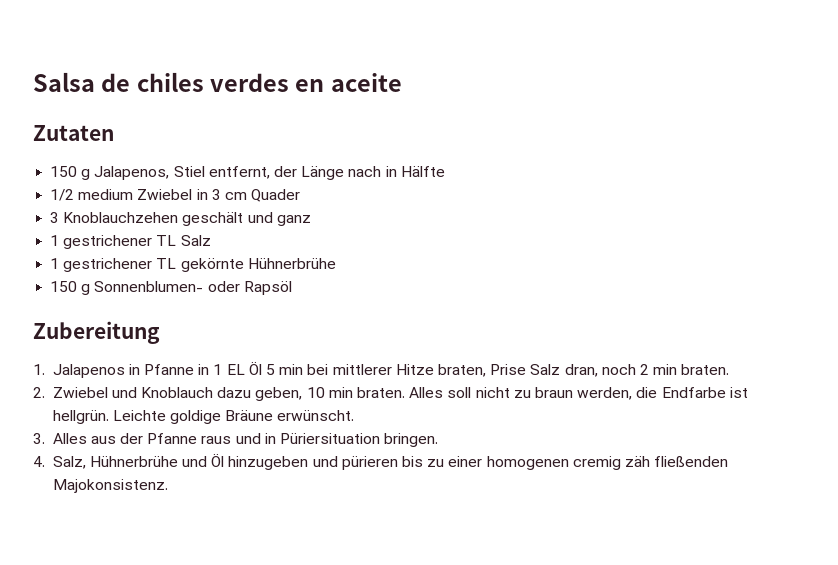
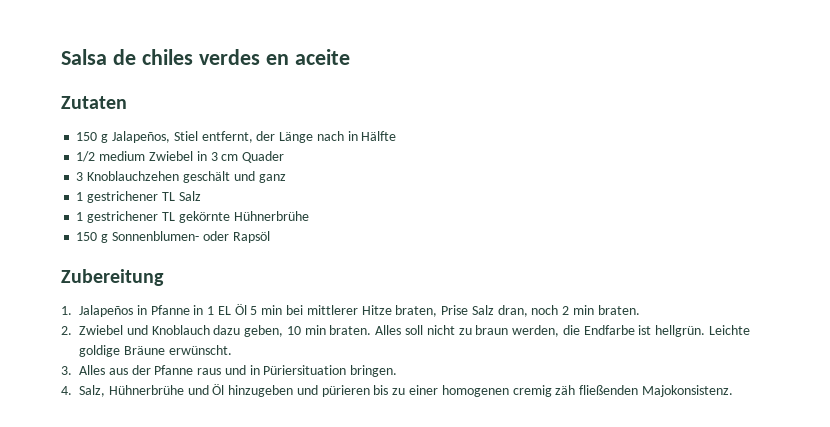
[94,166,170,180] Jalapenos, -> [111,131,170,143] Jalapeños,
[52,364,125,378] Jalapenos -> [79,305,133,317] Jalapeños

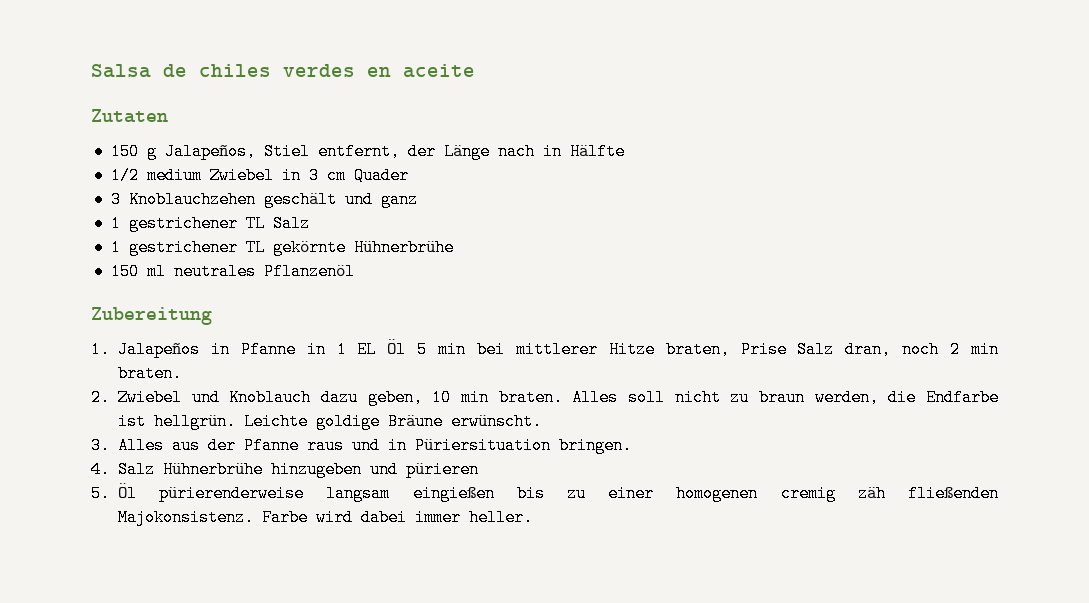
[101,231,270,243] g Sonnenblumen- oder Rapsöl -> [146,263,355,280] ml neutrales Pflanzenöl
[79,384,225,397] Salz, Hühnerbrühe und Öl -> [118,461,263,478] Salz Hühnerbrühe
(370, 391) none -> [91,483,495,502] // 5. Öl pürierenderweise langsam eingießen
(733, 391) none -> [262,509,533,526] Farbe wird dabei immer heller.

